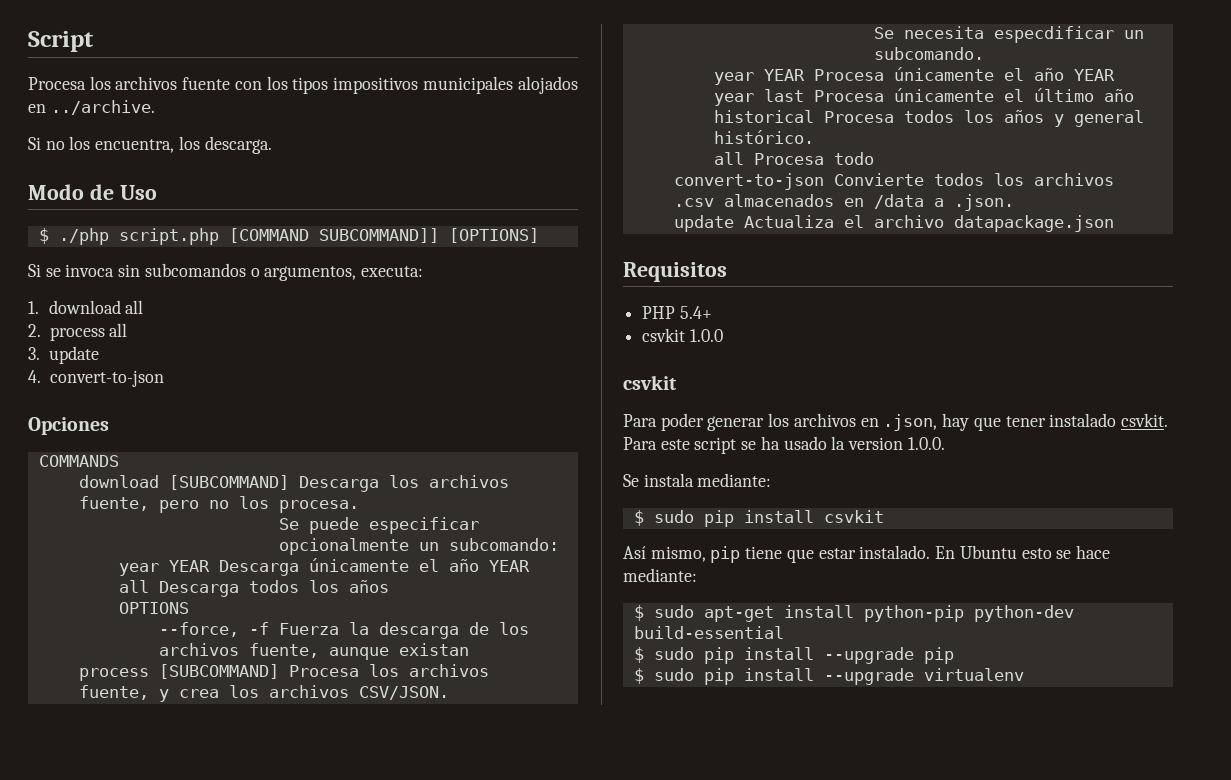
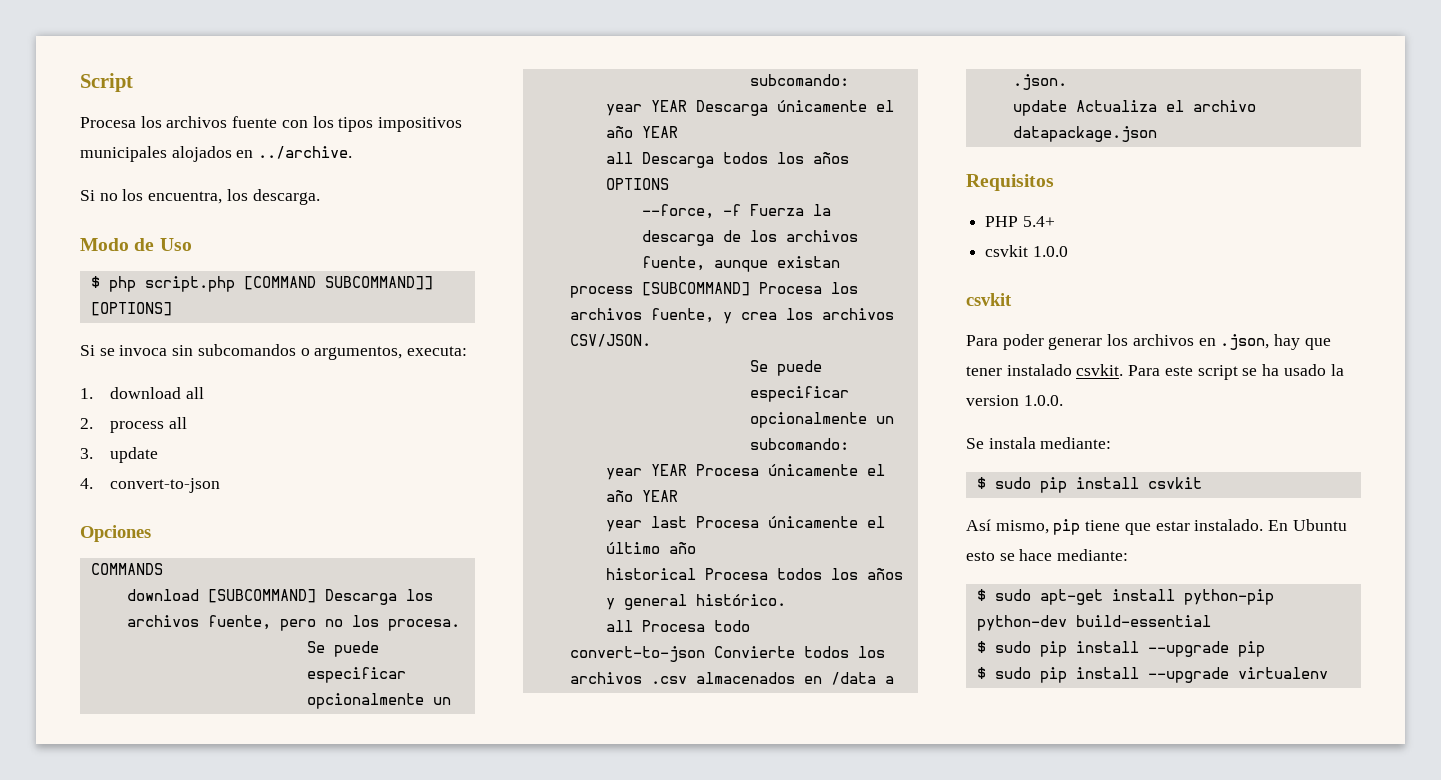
[58,228,109,245] ./php -> [108,276,136,292] php
[903,26,1144,43] [873,47,984,60] necesita especdificar un subcomando. -> [776,360,822,376] [749,386,849,402] [749,412,894,428] [749,438,849,450] puede especificar opcionalmente un subcomando:

